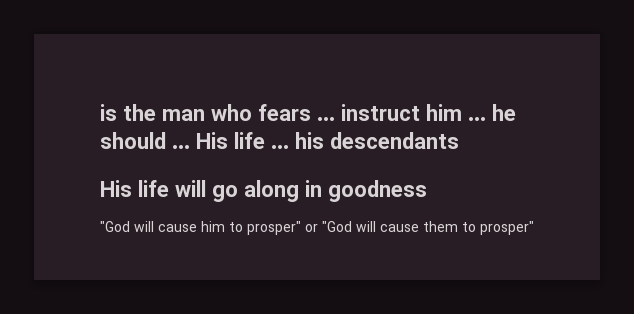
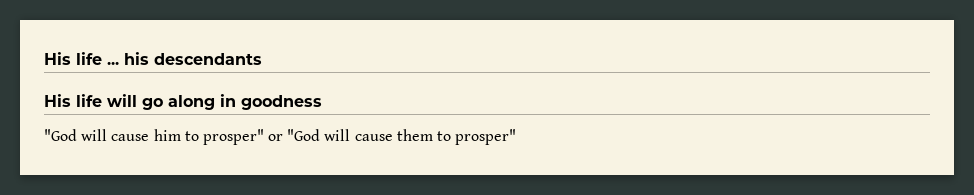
[100,104,516,121] [100,132,190,149] is the man who fears ... instruct him ... he should ... -> (44, 58) none

